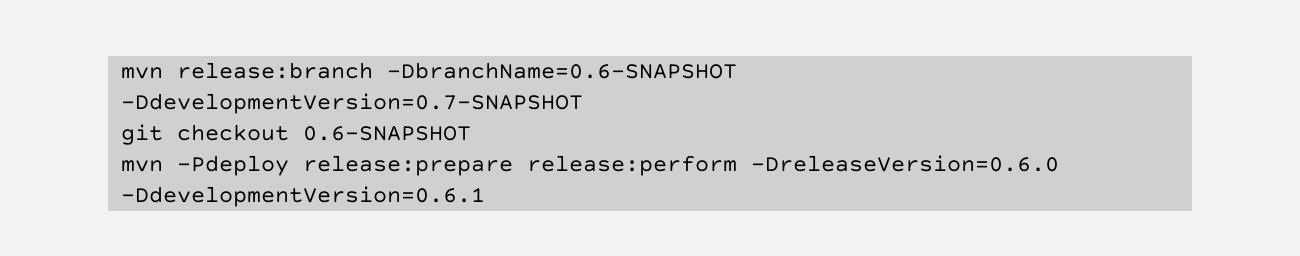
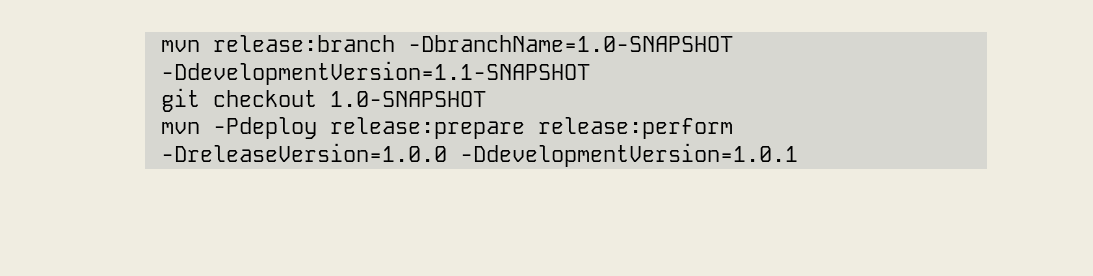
[386,62,737,79] [120,93,583,114] -DbranchName=0.6-SNAPSHOT -DdevelopmentVersion=0.7-SNAPSHOT -> [407,35,733,52] [160,61,590,85] -DbranchName=1.0-SNAPSHOT -DdevelopmentVersion=1.1-SNAPSHOT
[302,126,471,141] 0.6-SNAPSHOT -> [329,91,486,107] 1.0-SNAPSHOT
[750,155,1059,172] [120,186,485,207] -DreleaseVersion=0.6.0 -DdevelopmentVersion=0.6.1 -> [160,143,798,167] -DreleaseVersion=1.0.0 -DdevelopmentVersion=1.0.1

